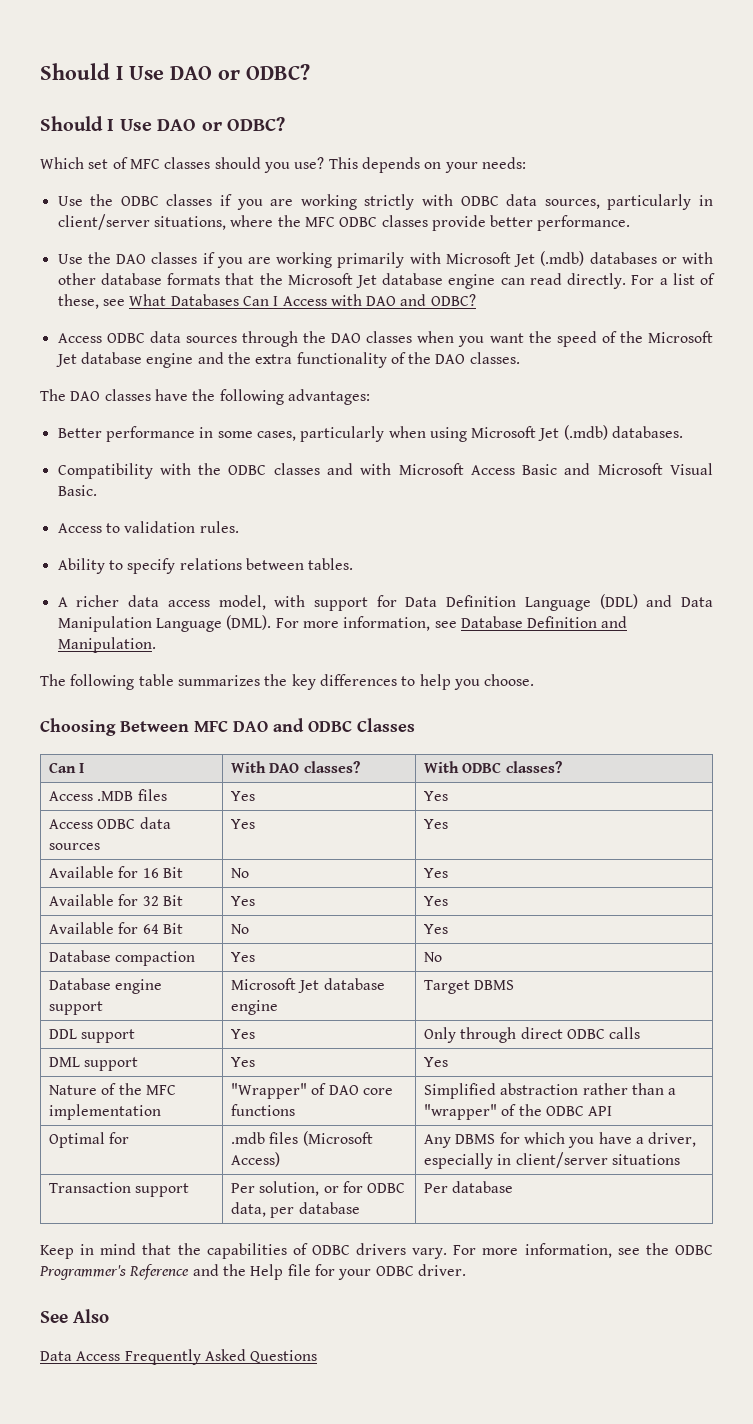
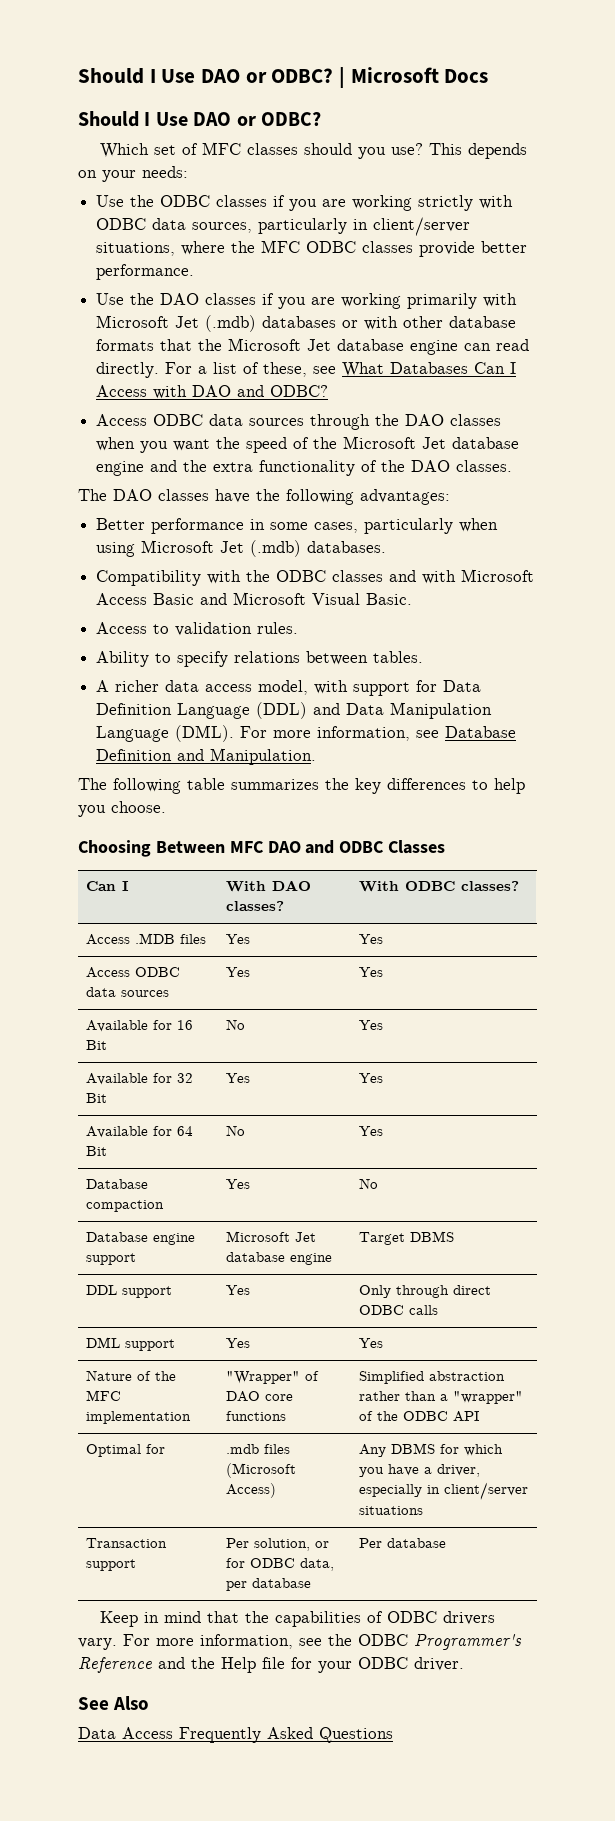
[40,63,310,80] Should I Use DAO or ODBC? -> [78,67,489,88] Should I Use DAO or ODBC? | Microsoft Docs

